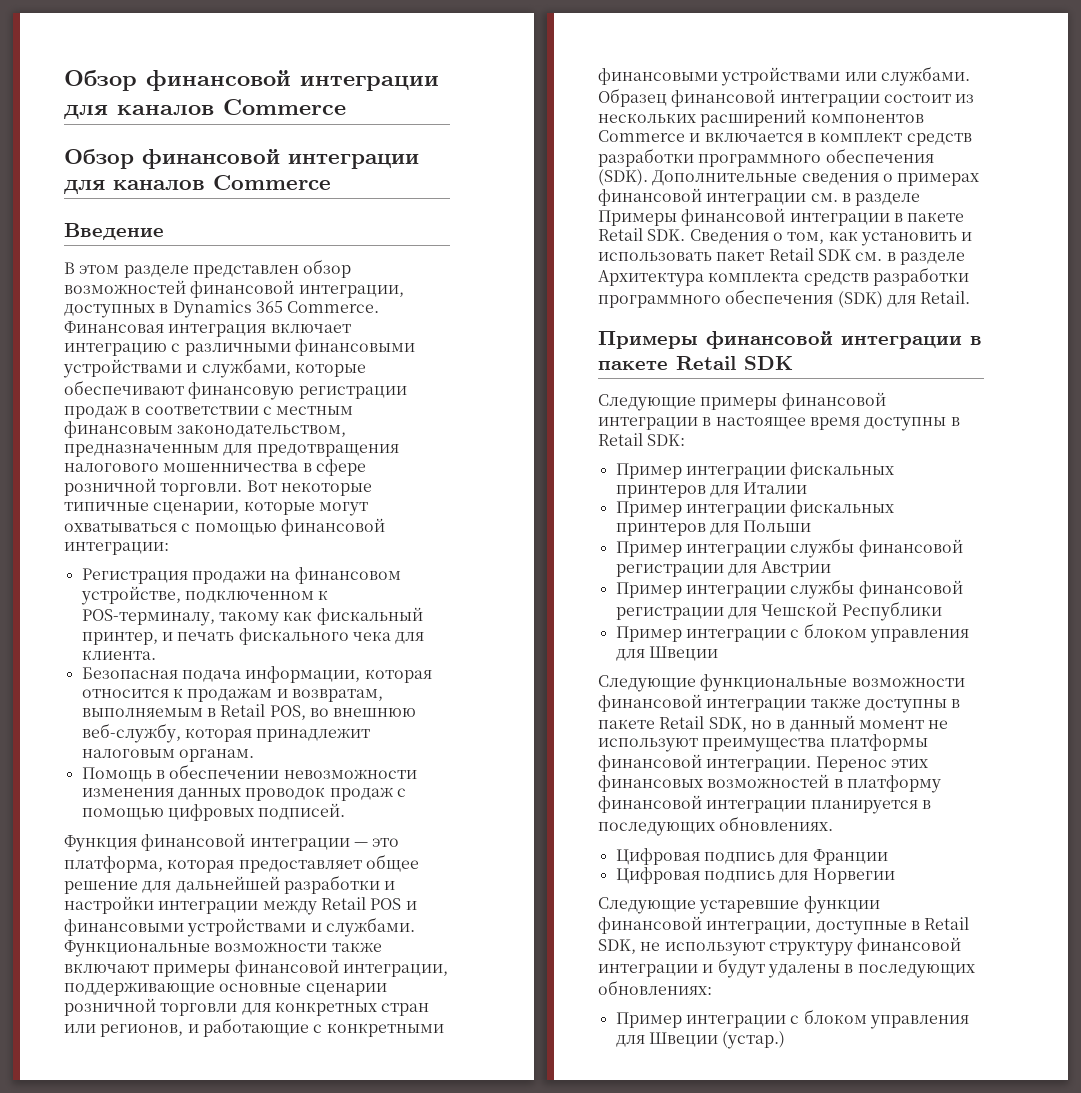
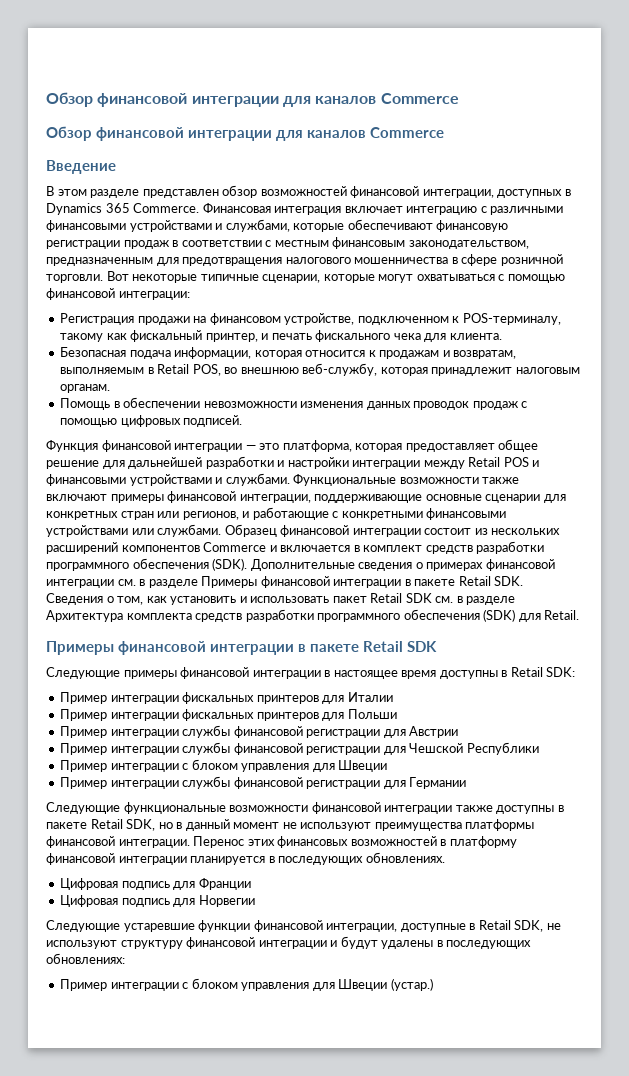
[64,998,238,1016] розничной торговли -> (541, 498) none
(718, 653) none -> [60,776,467,789] // Пример интеграции службы финансовой регистрации для Германии

